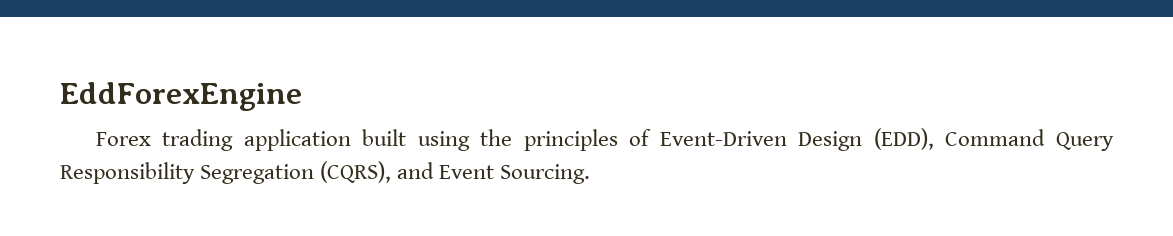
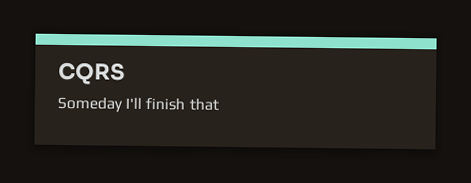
[60,82,302,111] [95,128,1115,151] [60,161,591,184] EddForexEngine // Forex trading application built using the principles of Event-Driven Design (EDD), Command Query Responsibility Segregation (CQRS), and Event Sourcing. -> [58,61,125,85] [57,96,219,113] CQRS // Someday I'll finish that

